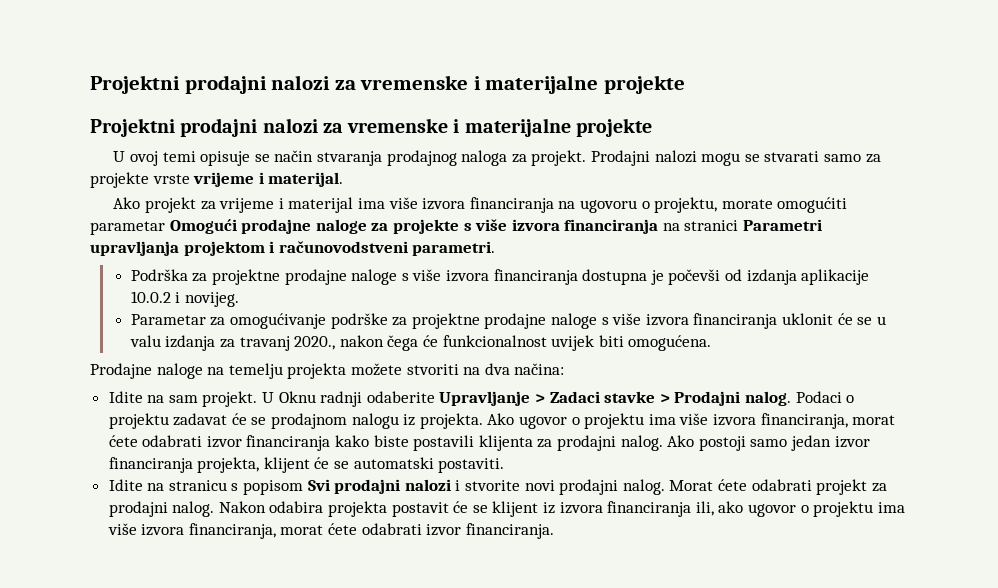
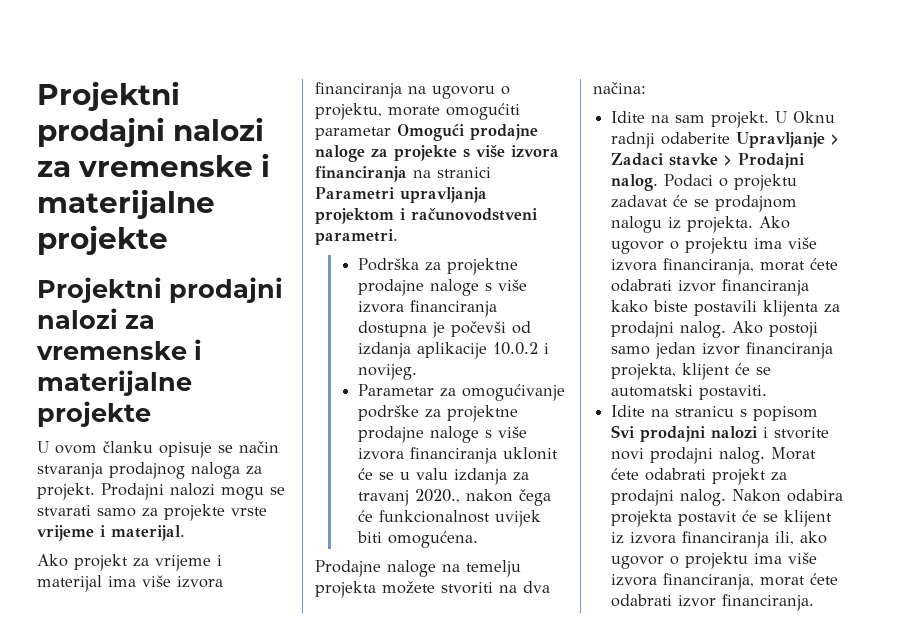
[130,151,196,166] ovoj temi -> [55,441,153,454] ovom članku

